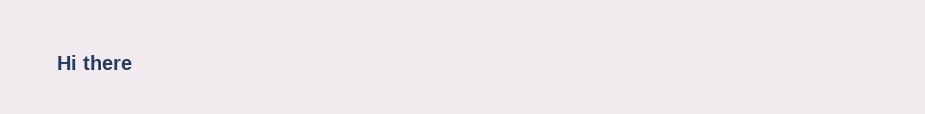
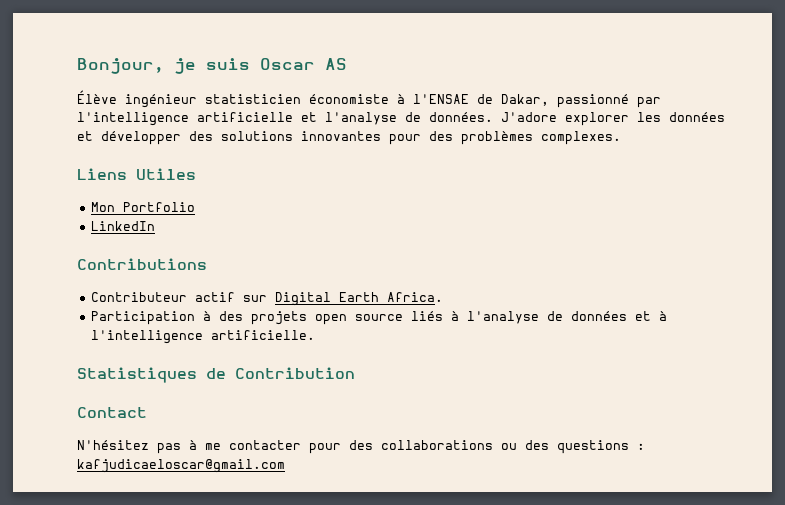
[57,55,132,70] Hi there -> [77,58,347,74] [77,90,661,108] [77,112,725,126] [77,131,621,145] [77,168,196,180] [90,202,195,212] [90,221,155,231] [77,258,207,270] [90,292,443,306] [90,311,667,325] [90,330,315,344] [77,367,355,383] [77,407,147,418] [77,440,645,454] [77,459,285,473] Bonjour, je suis Oscar AS // Élève ingénieur statisticien économiste à l'ENSAE de Dakar, passionné par l'intelligence artificielle et l'analyse de données. J'adore explorer les données et développer des solutions innovantes pour des problèmes complexes. // Liens Utiles // Mon Portfolio // LinkedIn // Contributions // Contributeur actif sur Digital Earth Africa. // Participation à des projets open source liés à l'analyse de données et à l'intelligence artificielle. // Statistiques de Contribution // Contact // N'hésitez pas à me contacter pour des collaborations ou des questions : kafjudicaeloscar@gmail.com

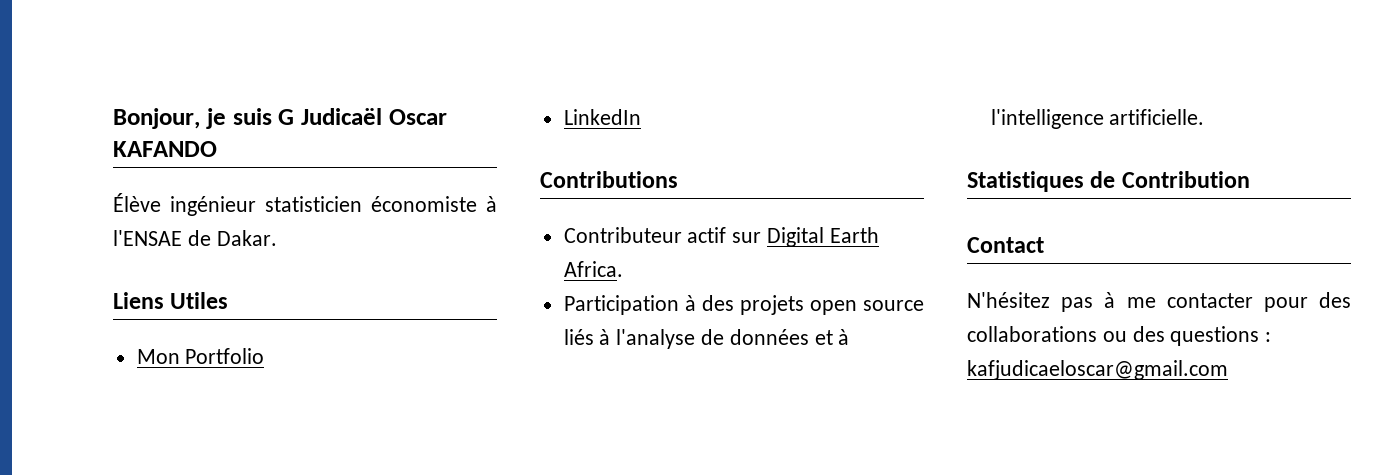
[260,58,347,70] Oscar AS -> [278,108,447,125] [113,141,217,157] G Judicaël Oscar KAFANDO
[501,94,661,108] [77,112,725,126] [77,131,621,145] Dakar, passionné par l'intelligence artificielle et l'analyse de données. J'adore explorer les données et développer des solutions innovantes pour des problèmes complexes. -> [216,230,277,246] Dakar.

